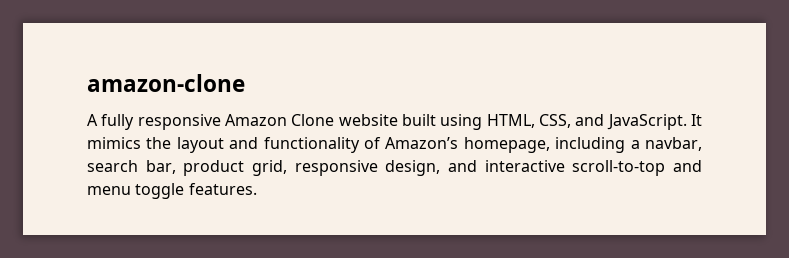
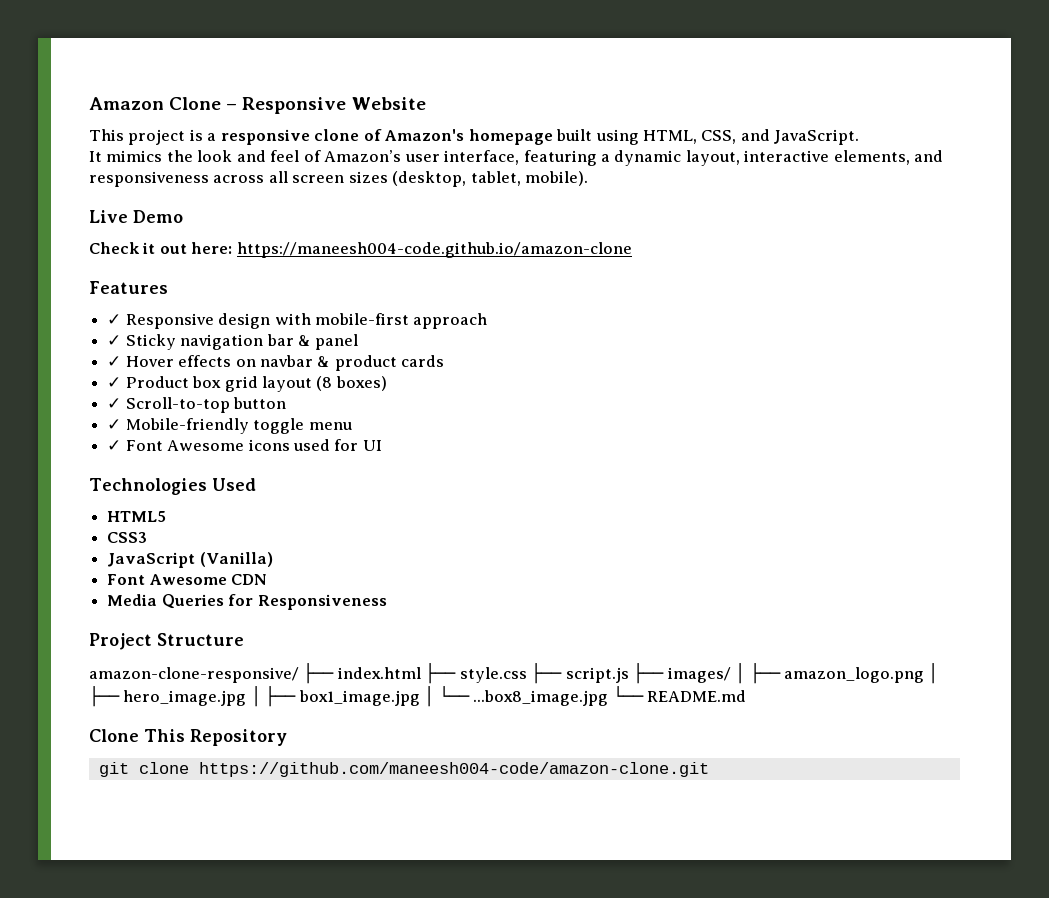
[87,74,245,92] [87,114,398,130] amazon-clone // A fully responsive Amazon Clone website -> [89,97,426,114] [89,129,553,145] Amazon Clone – Responsive Website // This project is a responsive clone of Amazon's homepage
(687, 122) none -> (860, 137) //
[176,137,703,153] [87,160,702,176] [87,183,257,199] layout and functionality of Amazon’s homepage, including a navbar, search bar, product grid, responsive design, and interactive scroll-to-top and menu toggle features. -> [197,150,944,166] [89,171,589,187] [89,210,183,223] [89,242,632,258] [89,281,168,294] [107,313,488,329] [107,334,359,350] [107,355,445,371] [107,376,387,392] [107,397,287,413] [107,418,352,434] [107,439,382,451] [89,478,256,495] [107,511,167,522] [107,532,148,543] [107,552,273,568] [107,574,267,585] [107,594,387,610] [89,633,244,650] [89,663,939,684] [89,686,747,707] [89,729,287,746] [98,762,709,777] look and feel of Amazon’s user interface, featuring a dynamic layout, interactive elements, and responsiveness across all screen sizes (desktop, tablet, mobile). // Live Demo // Check it out here: https://maneesh004-code.github.io/amazon-clone // Features // ✓ Responsive design with mobile-first approach // ✓ Sticky navigation bar & panel // ✓ Hover effects on navbar & product cards // ✓ Product box grid layout (8 boxes) // ✓ Scroll-to-top button // ✓ Mobile-friendly toggle menu // ✓ Font Awesome icons used for UI // Technologies Used // HTML5 // CSS3 // JavaScript (Vanilla) // Font Awesome CDN // Media Queries for Responsiveness // Project Structure // amazon-clone-responsive/ ├── index.html ├── style.css ├── script.js ├── images/ │ ├── amazon_logo.png │ ├── hero_image.jpg │ ├── box1_image.jpg │ └── ...box8_image.jpg └── README.md // Clone This Repository // git clone https://github.com/maneesh004-code/amazon-clone.git

